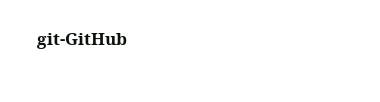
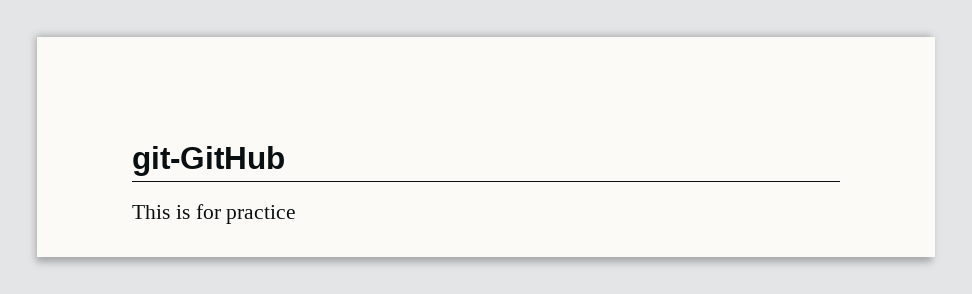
(127, 41) none -> [132,204,297,224] // This is for practice

